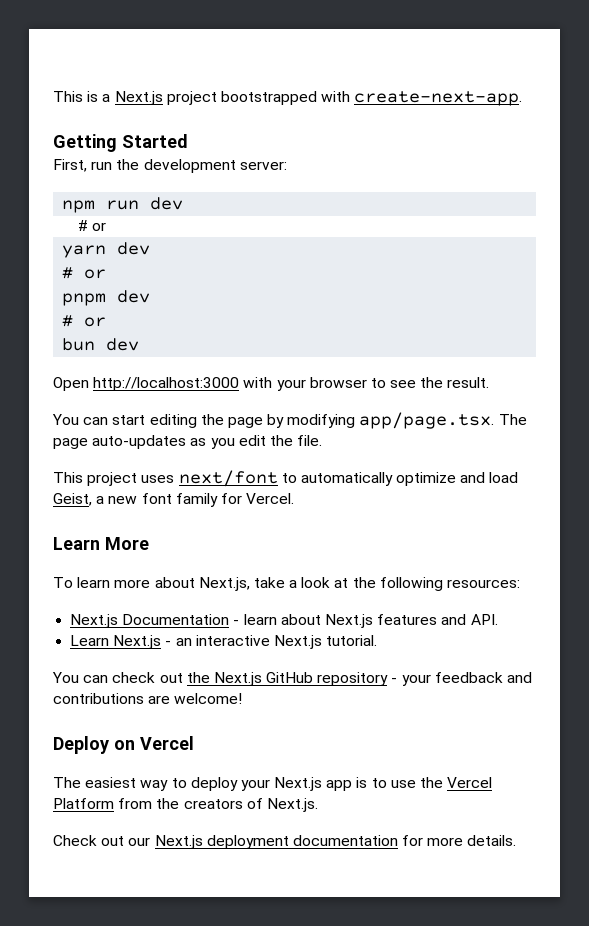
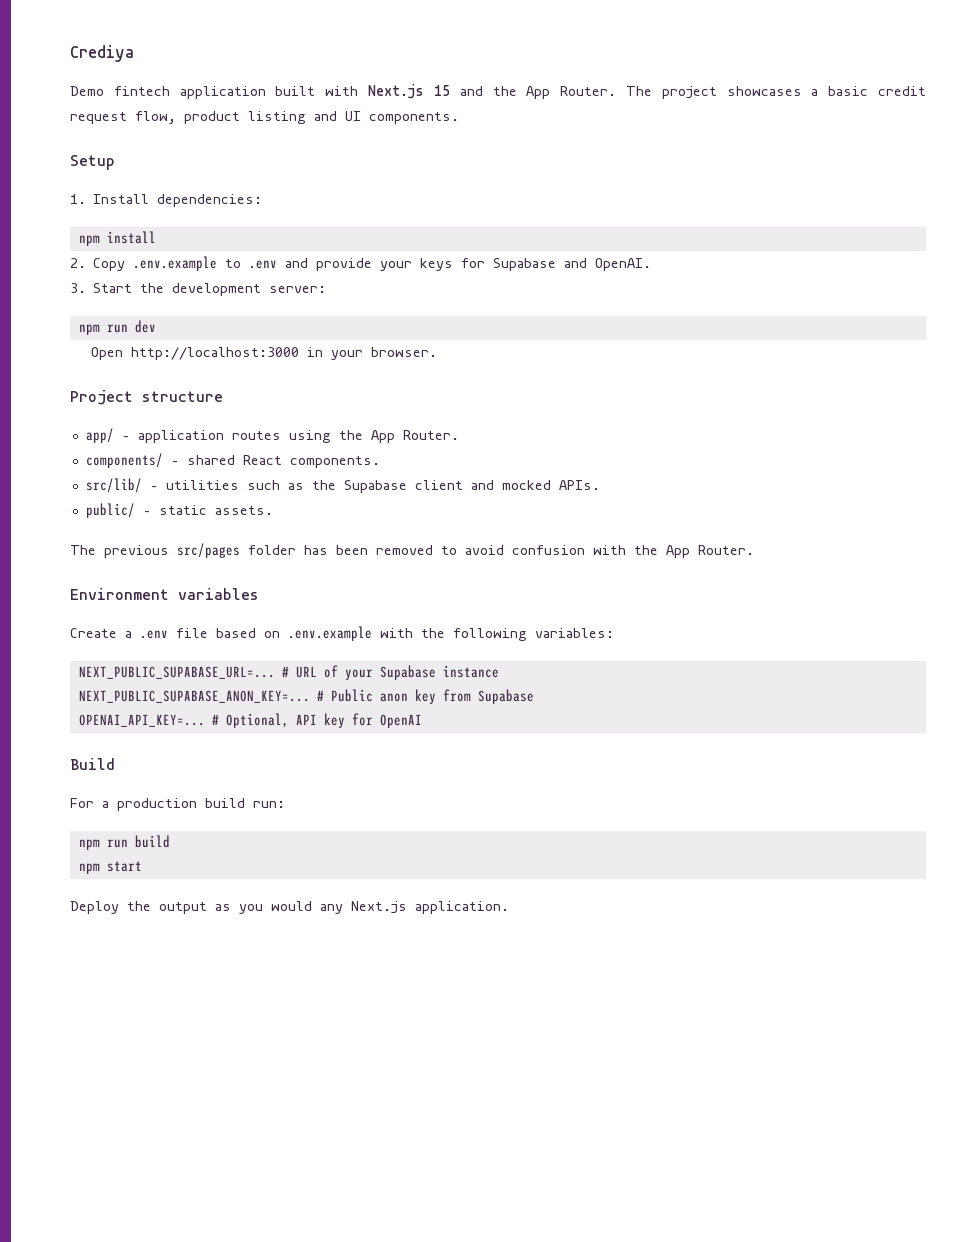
[53,91,523,106] [53,134,188,152] [53,159,113,172] This is a Next.js project bootstrapped with create-next-app. // Getting Started // First, run -> [70,45,134,62] [70,84,926,99] [70,111,459,124] [70,155,115,170] [70,194,263,207] [78,231,156,246] [70,256,652,271] [70,283,133,293] Crediya // Demo fintech application built with Next.js 15 and the App Router. The project showcases a basic credit request flow, product listing and UI components. // Setup // 1. Install dependencies: // npm install // 2. Copy .env.example to .env and provide your keys for Supabase and OpenAI. // 3. Start
[77,220,106,231] [62,242,151,258] [62,267,107,279] [62,290,151,306] [62,315,107,327] [62,338,140,351] [53,377,490,391] [52,412,527,429] [53,435,323,449] [53,470,519,487] [53,493,295,507] [53,537,149,550] [53,577,521,591] [70,614,498,628] [70,635,378,649] [52,672,533,686] [53,693,243,704] [53,736,194,754] [53,777,493,791] [53,798,318,812] [53,835,517,849] # or // yarn dev // # or // pnpm dev // # or // bun dev // Open http://localhost:3000 with your browser to see the result. // You can start editing the page by modifying app/page.tsx. The page auto-updates as you edit the file. // This project uses next/font to automatically optimize and load Geist, a new font family for Vercel. // Learn More // To learn more about Next.js, take a look at the following resources: // Next.js Documentation - learn about Next.js features and API. // Learn Next.js - an interactive Next.js tutorial. // You can check out the Next.js GitHub repository - your feedback and contributions are welcome! // Deploy on Vercel // The easiest way to deploy your Next.js app is to use the Vercel Platform from the creators of Next.js. // Check out our Next.js deployment documentation for more details. -> [91,347,438,360] [70,390,223,405] [85,428,459,443] [85,453,380,468] [85,478,600,493] [85,503,273,518] [70,543,754,558] [70,588,259,600] [70,626,614,641] [78,665,499,680] [78,689,534,704] [78,713,422,728] [70,758,115,770] [70,798,285,811] [78,835,170,850] [78,861,142,874] [70,901,509,914] Open http://localhost:3000 in your browser. // Project structure // app/ – application routes using the App Router. // components/ – shared React components. // src/lib/ – utilities such as the Supabase client and mocked APIs. // public/ – static assets. // The previous src/pages folder has been removed to avoid confusion with the App Router. // Environment variables // Create a .env file based on .env.example with the following variables: // NEXT_PUBLIC_SUPABASE_URL=... # URL of your Supabase instance // NEXT_PUBLIC_SUPABASE_ANON_KEY=... # Public anon key from Supabase // OPENAI_API_KEY=... # Optional, API key for OpenAI // Build // For a production build run: // npm run build // npm start // Deploy the output as you would any Next.js application.

